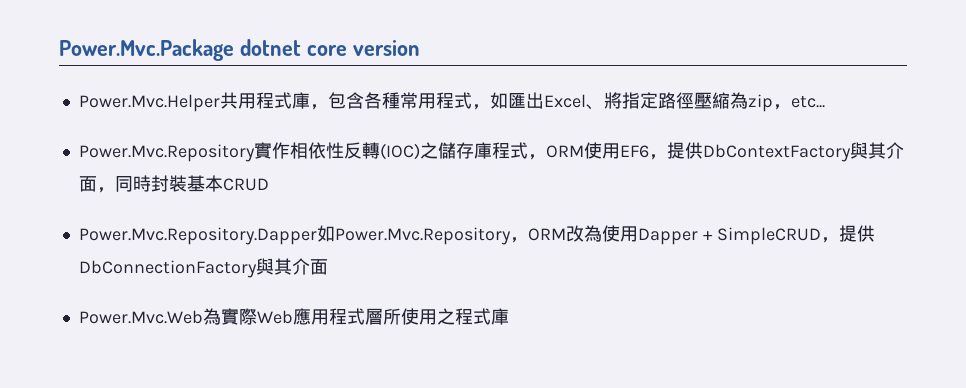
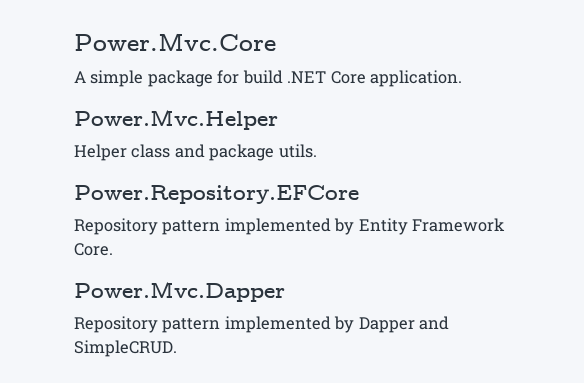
[59,39,420,61] [78,92,825,112] [78,142,904,162] [78,175,269,193] [78,225,875,245] [78,258,328,278] [78,308,509,325] Power.Mvc.Package dotnet core version // Power.Mvc.Helper共用程式庫，包含各種常用程式，如匯出Excel、將指定路徑壓縮為zip，etc... // Power.Mvc.Repository實作相依性反轉(IOC)之儲存庫程式，ORM使用EF6，提供DbContextFactory與其介面，同時封裝基本CRUD // Power.Mvc.Repository.Dapper如Power.Mvc.Repository，ORM改為使用Dapper + SimpleCRUD，提供DbConnectionFactory與其介面 // Power.Mvc.Web為實際Web應用程式層所使用之程式庫 -> [74,33,276,51] [74,70,463,87] [74,109,278,130] [74,144,317,161] [74,185,359,204] [74,218,506,235] [74,243,113,256] [74,281,285,302] [74,316,450,333] [74,340,177,357] Power.Mvc.Core // A simple package for build .NET Core application. // Power.Mvc.Helper // Helper class and package utils. // Power.Repository.EFCore // Repository pattern implemented by Entity Framework Core. // Power.Mvc.Dapper // Repository pattern implemented by Dapper and SimpleCRUD.

